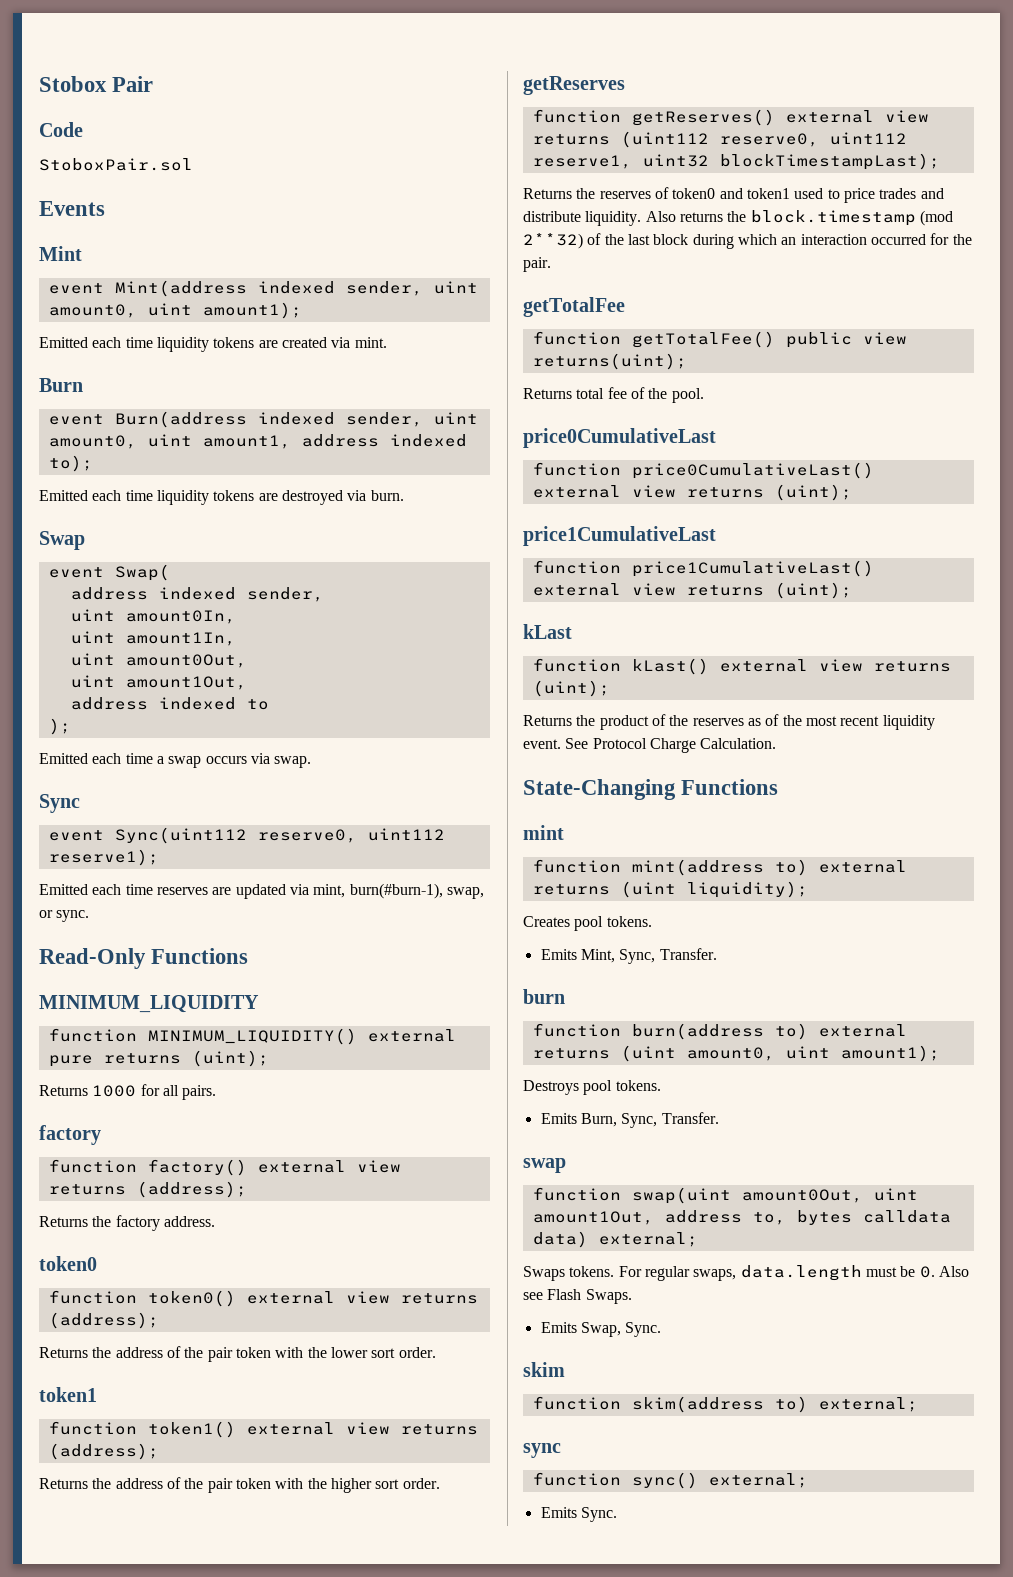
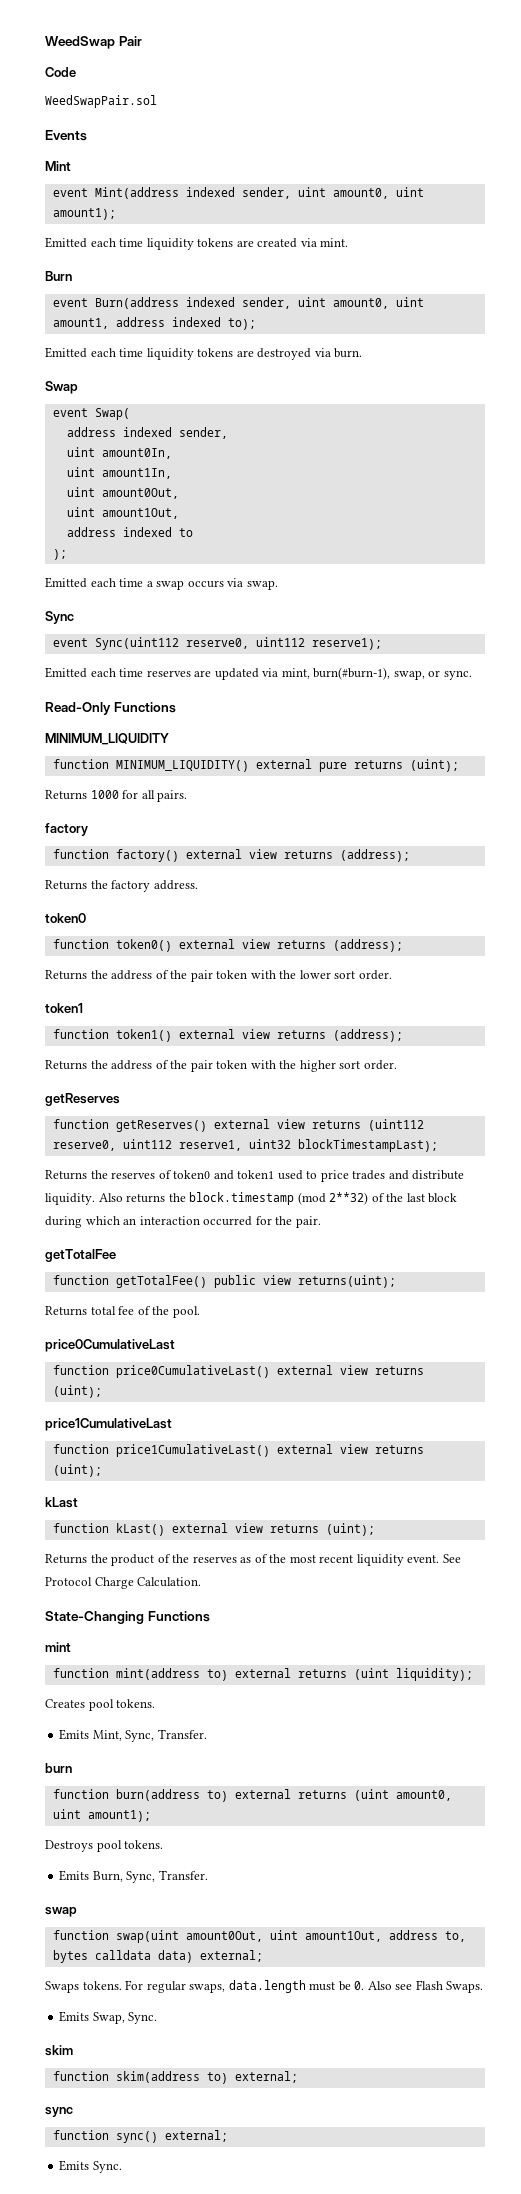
[39,76,107,92] Stobox -> [45,36,115,49] WeedSwap
[39,158,193,171] StoboxPair.sol -> [45,95,157,108] WeedSwapPair.sol

